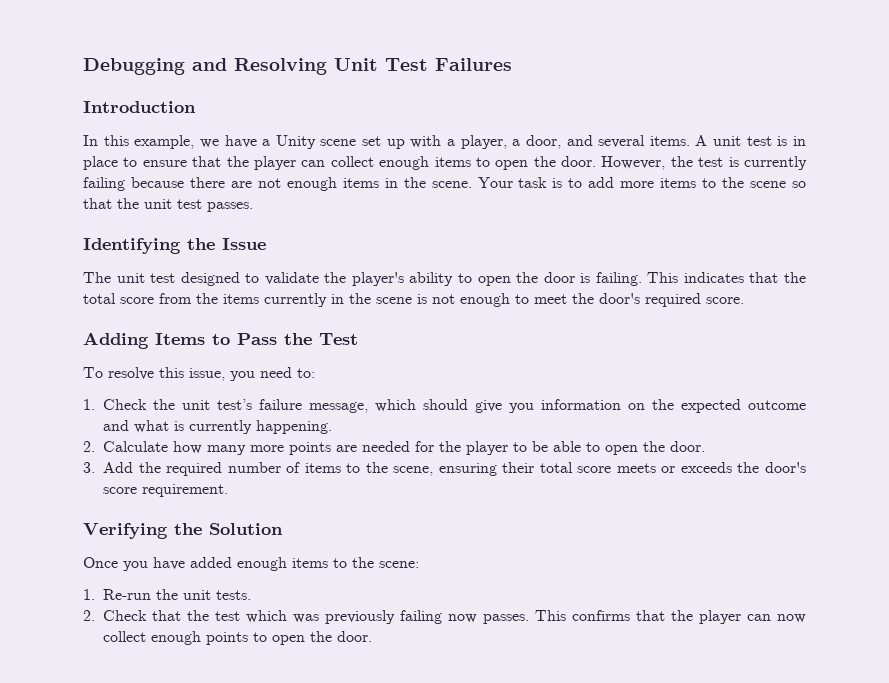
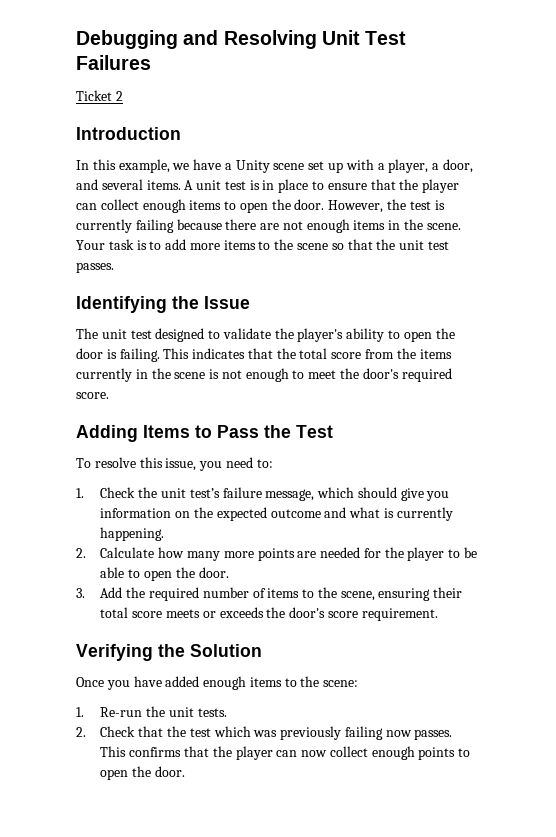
(512, 64) none -> [76,90,123,101] // Ticket 2

